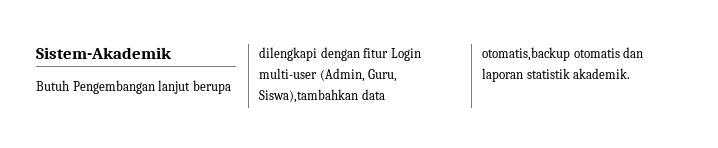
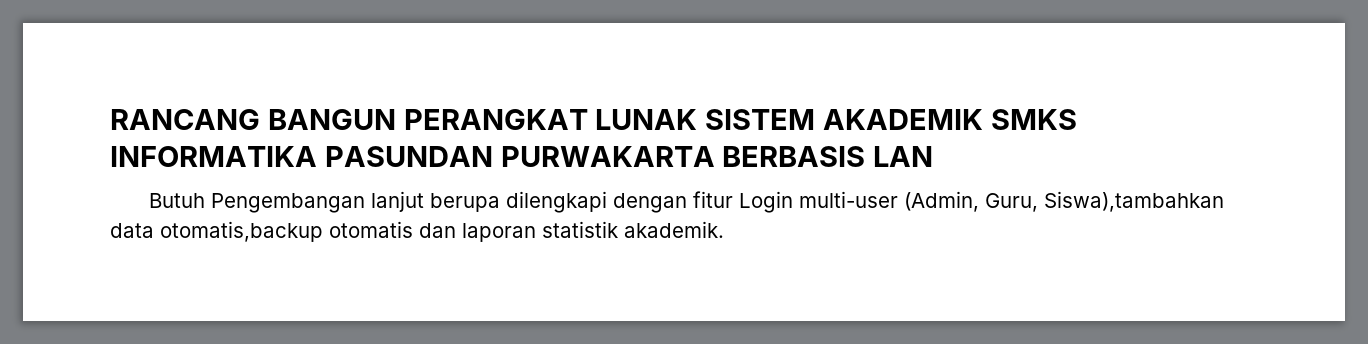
[36,47,172,59] Sistem-Akademik -> [110,109,1077,130] [110,146,934,167] RANCANG BANGUN PERANGKAT LUNAK SISTEM AKADEMIK SMKS INFORMATIKA PASUNDAN PURWAKARTA BERBASIS LAN

